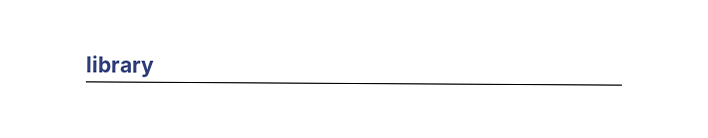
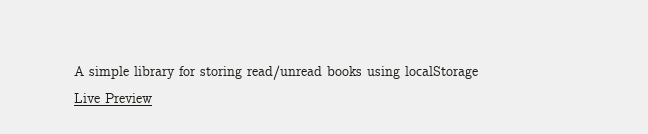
[85,55,155,78] library -> [74,65,478,80] [74,93,152,103] A simple library for storing read/unread books using localStorage // Live Preview

